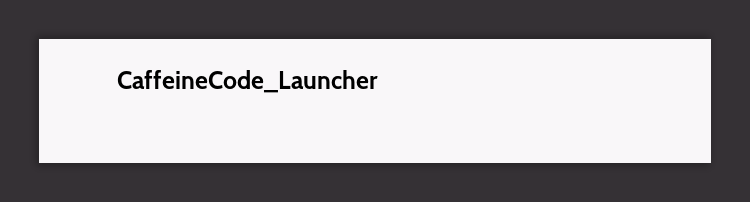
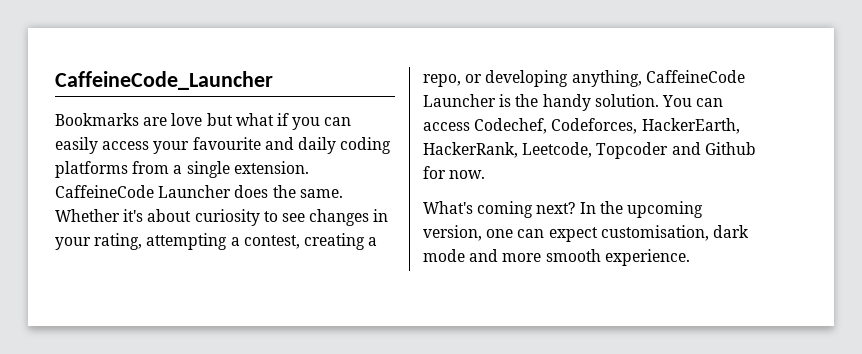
(378, 81) none -> [55,113,352,130] [55,137,392,154] [55,161,309,178] [55,185,343,198] [55,209,389,226] [55,233,378,250] [423,70,745,87] [423,94,724,111] [423,118,740,134] [423,142,756,159] [423,166,486,179] [423,201,703,218] [423,225,749,242] [423,249,690,266] // Bookmarks are love but what if you can easily access your favourite and daily coding platforms from a single extension. CaffeineCode Launcher does the same. Whether it's about curiosity to see changes in your rating, attempting a contest, creating a repo, or developing anything, CaffeineCode Launcher is the handy solution. You can access Codechef, Codeforces, HackerEarth, HackerRank, Leetcode, Topcoder and Github for now. // What's coming next? In the upcoming version, one can expect customisation, dark mode and more smooth experience.

